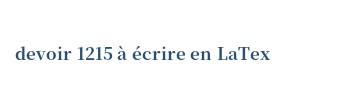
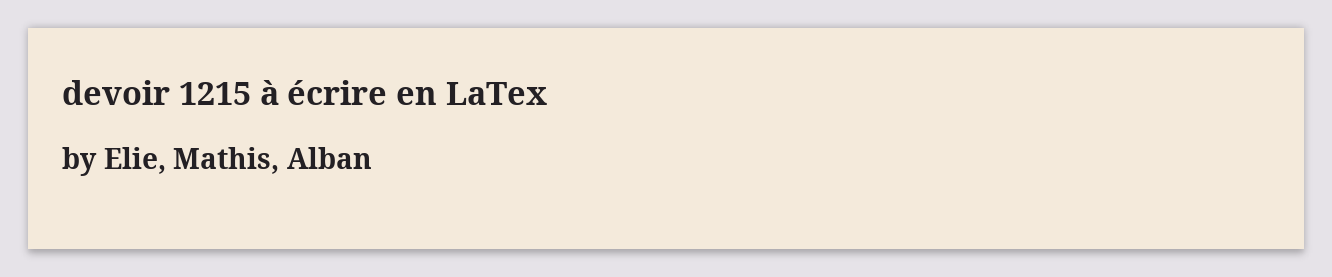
(270, 53) none -> [62,147,372,176] // by Elie, Mathis, Alban

